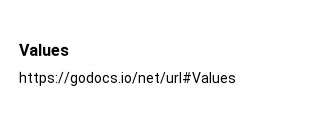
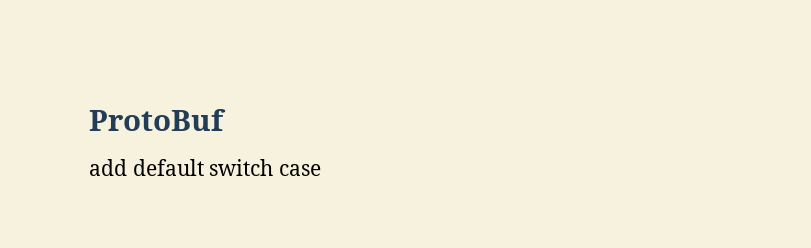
[19,43,70,56] [18,71,236,87] Values // https://godocs.io/net/url#Values -> [89,109,226,131] [89,159,322,176] ProtoBuf // add default switch case

